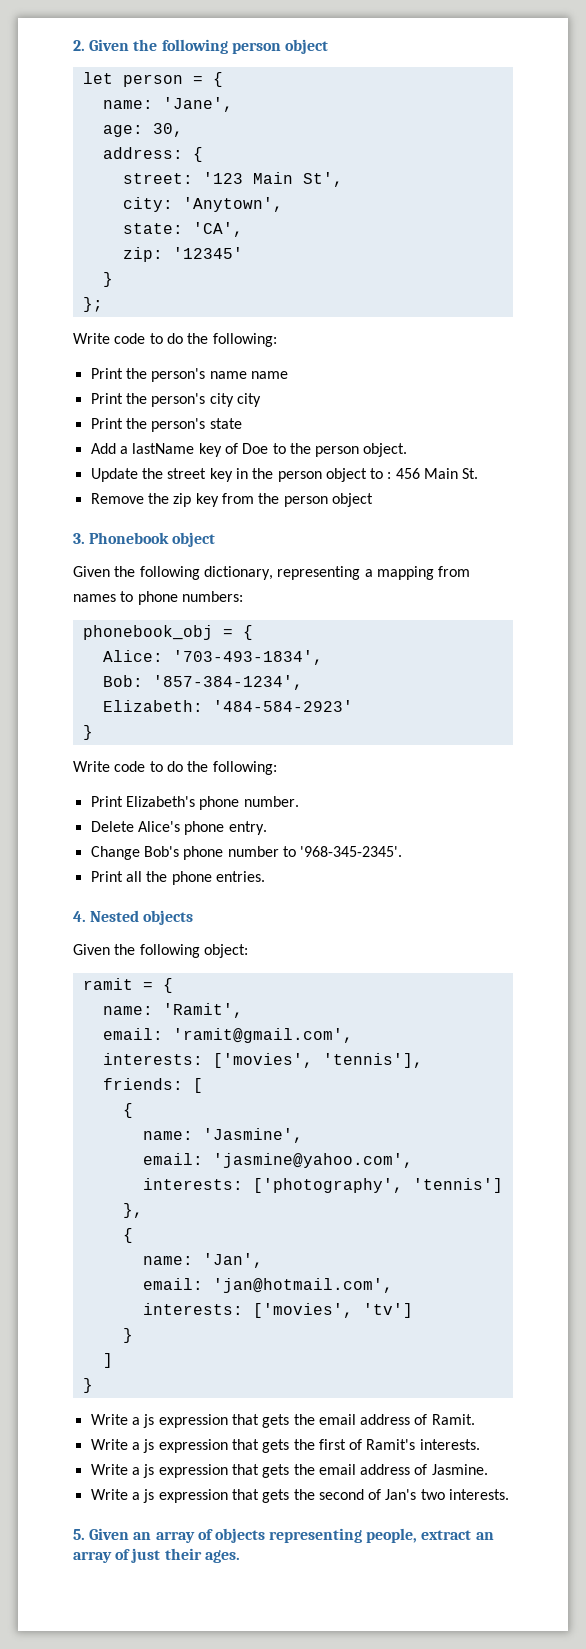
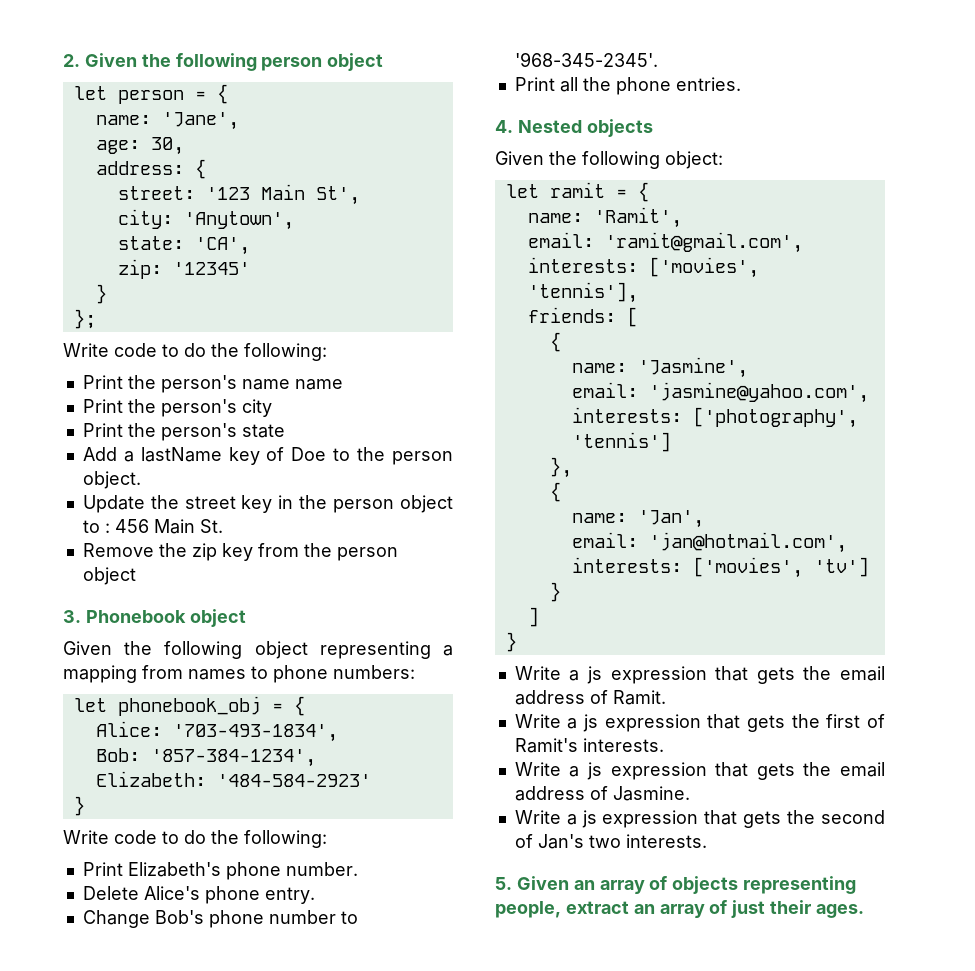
[236,393,261,407] city -> (272, 408) none
[203,566,273,580] dictionary, -> [254,641,308,659] object
(243, 596) none -> [73,698,107,712] let
(248, 951) none -> [505,184,539,198] let

